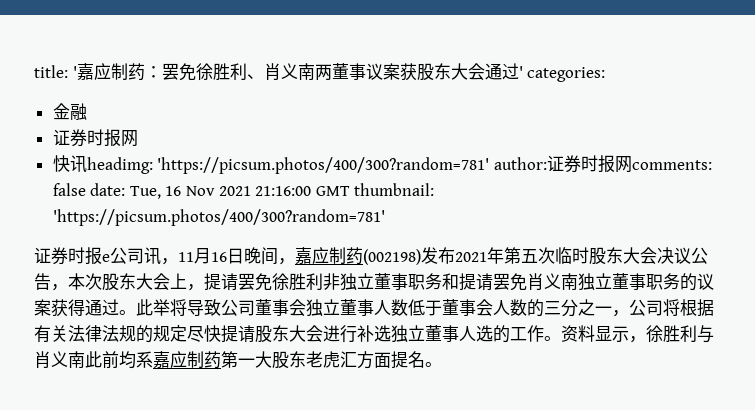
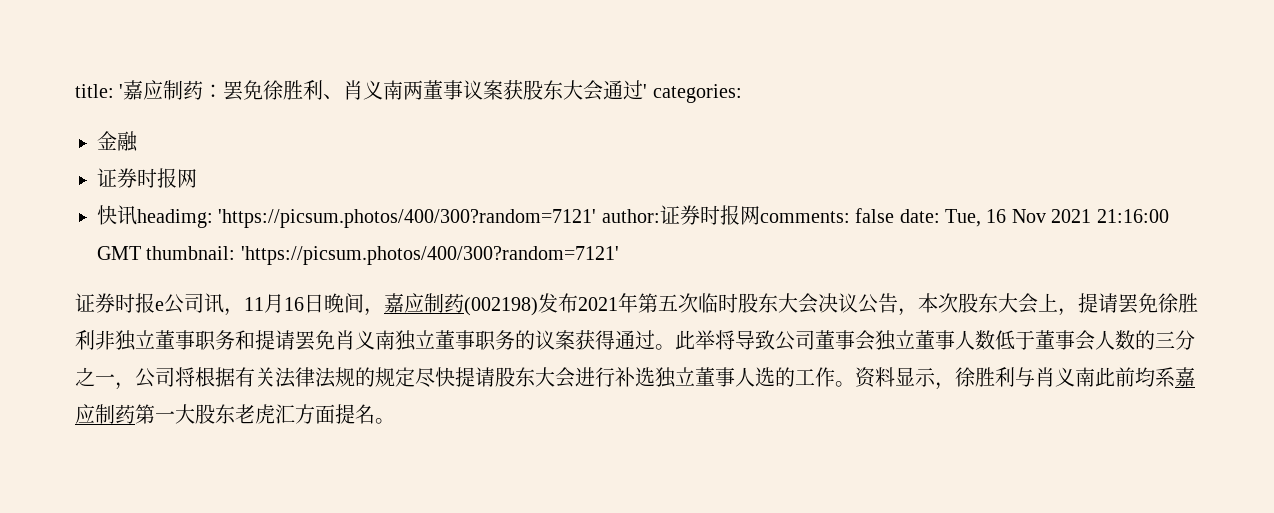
[157,157,490,174] 'https://picsum.photos/400/300?random=781' -> [218,209,597,228] 'https://picsum.photos/400/300?random=7121'
[52,209,385,226] 'https://picsum.photos/400/300?random=781' -> [240,246,619,265] 'https://picsum.photos/400/300?random=7121'

